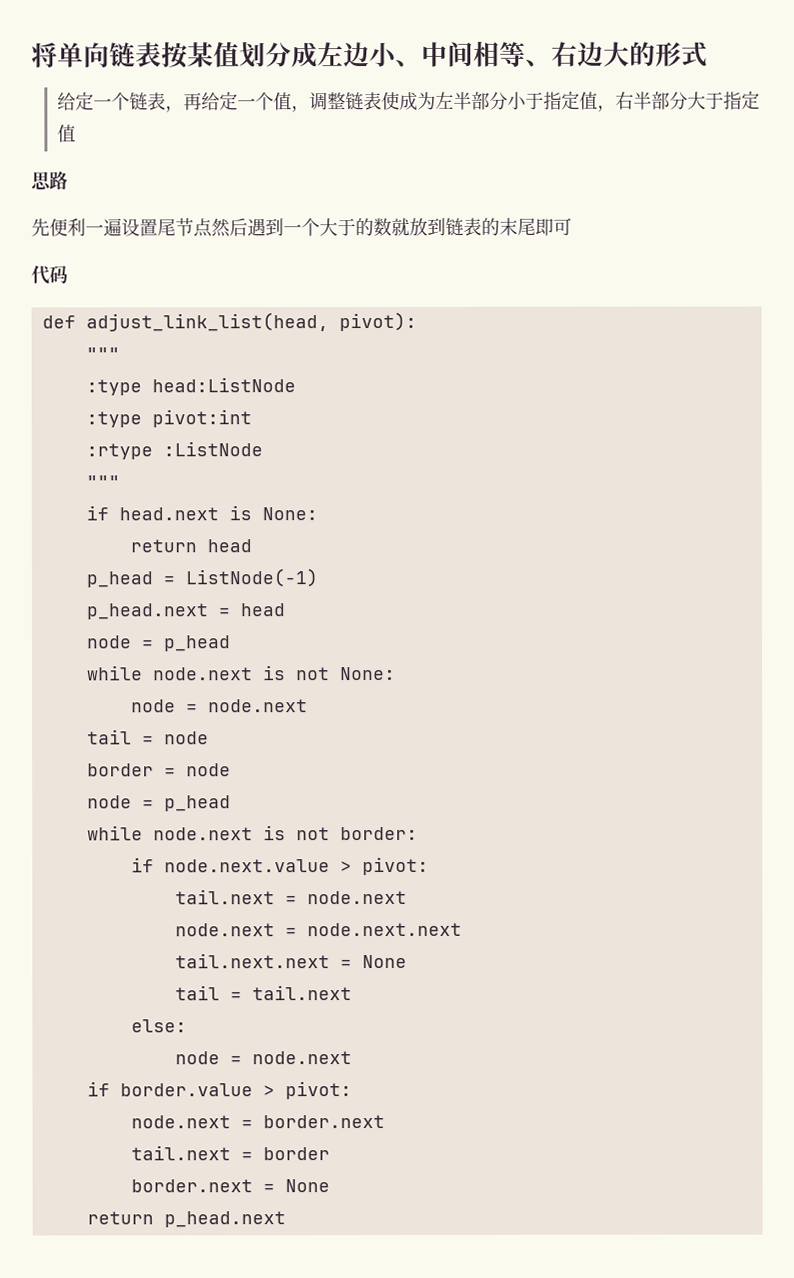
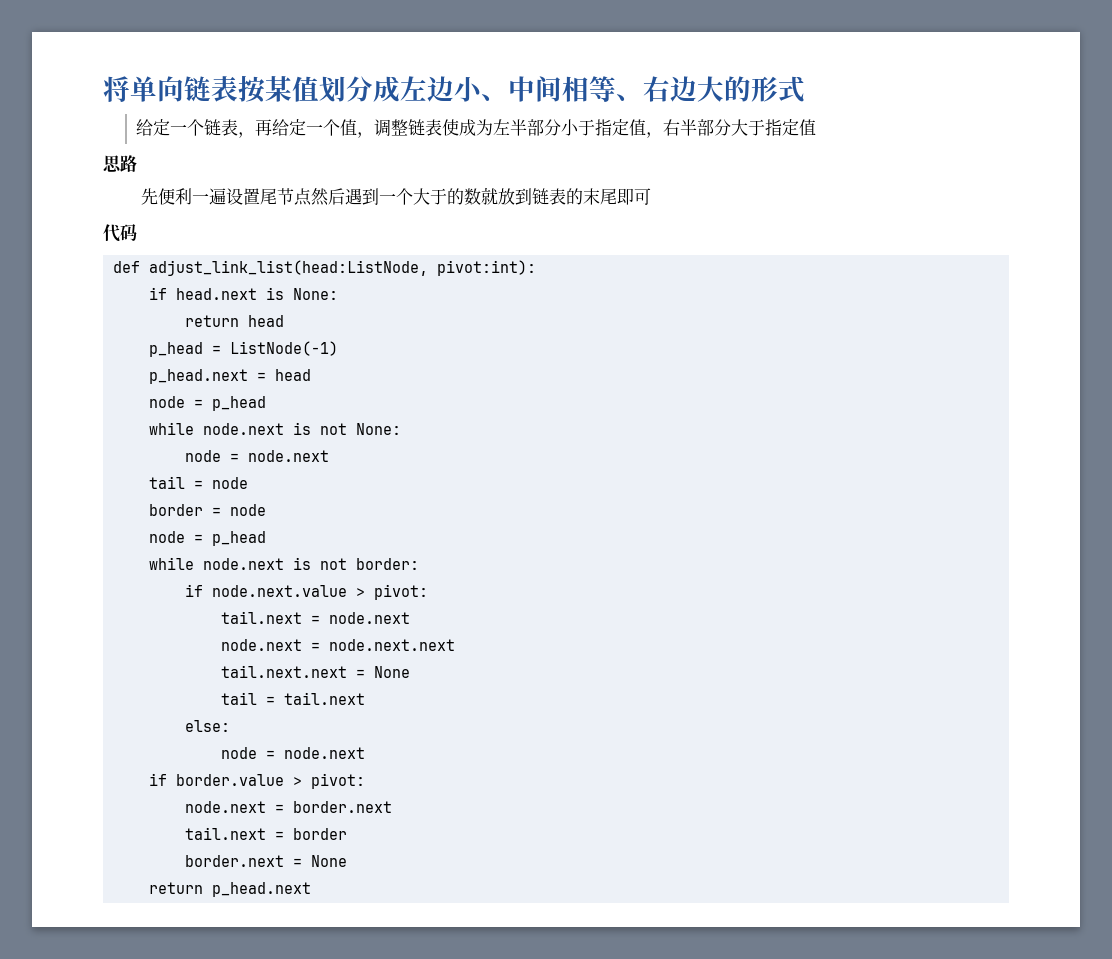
[85,311,417,332] [85,347,120,361] [85,377,296,396] [85,409,252,428] [85,441,263,460] [85,475,120,489] adjust_link_list(head, pivot): // """ // :type head:ListNode // :type pivot:int // :rtype :ListNode // """ -> [149,260,537,276] adjust_link_list(head:ListNode, pivot:int):

